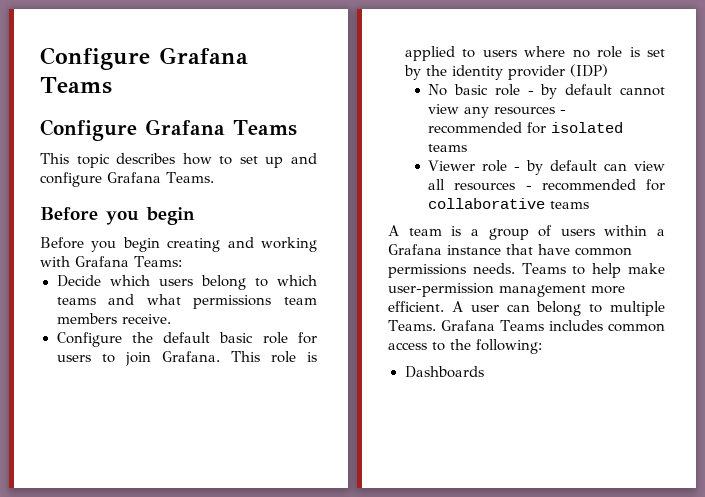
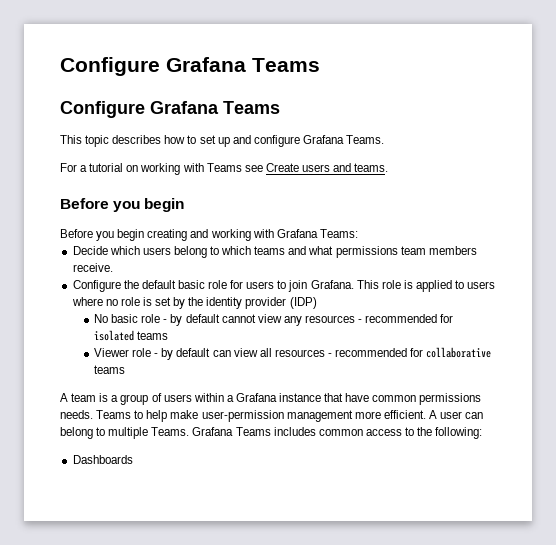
(214, 177) none -> [60,163,389,175] // For a tutorial on working with Teams see Create users and teams.

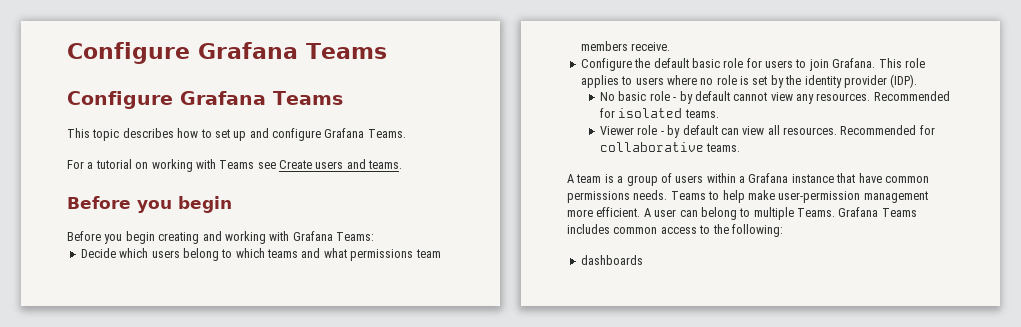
[403,280,453,292] is applied -> [580,75,619,88] applies
[289,297,317,309] (IDP) -> [890,74,918,88] (IDP).
[304,314,438,323] resources - recommended -> [816,91,950,101] resources. Recommended
[137,331,169,340] teams -> [684,109,719,118] teams.
[274,348,408,357] resources - recommended -> [783,125,917,135] resources. Recommended
[94,365,126,374] teams -> [706,143,741,152] teams.
[72,455,133,464] Dashboards -> [580,255,643,265] dashboards

